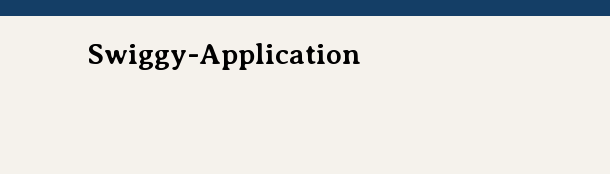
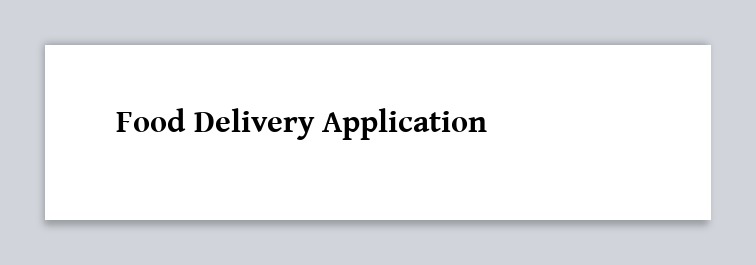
[88,43,361,70] Swiggy-Application -> [116,108,488,140] Food Delivery Application

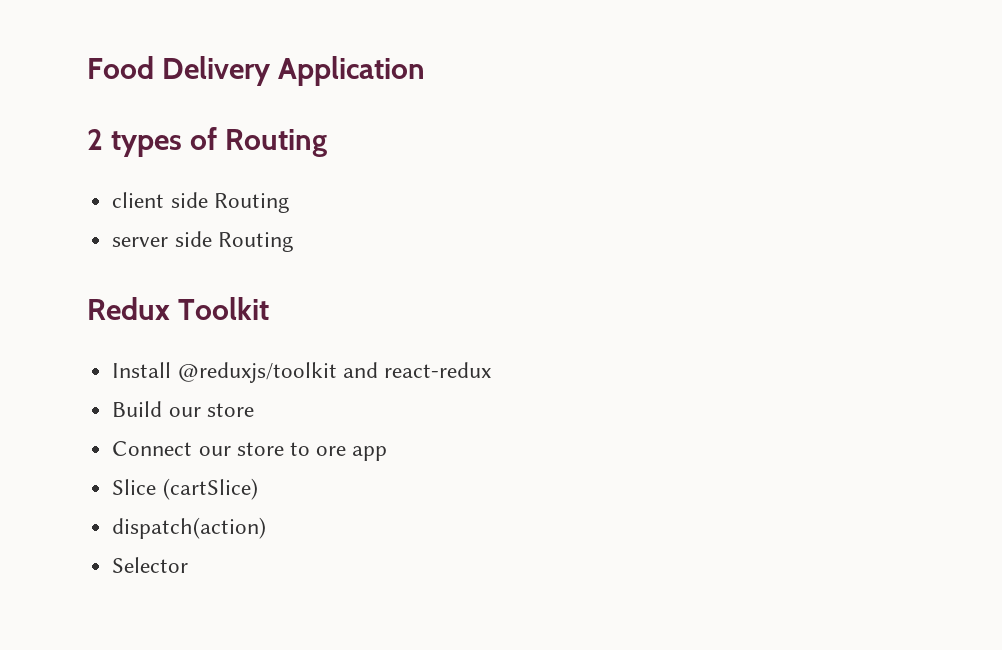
(488, 124) none -> [87,127,328,157] [112,192,289,213] [112,231,293,252] [87,297,270,320] [112,362,491,383] [112,401,254,417] [112,441,388,461] [112,478,258,500] [112,517,267,539] [112,557,189,573] // 2 types of Routing // client side Routing // server side Routing // Redux Toolkit // Install @reduxjs/toolkit and react-redux // Build our store // Connect our store to ore app // Slice (cartSlice) // dispatch(action) // Selector

